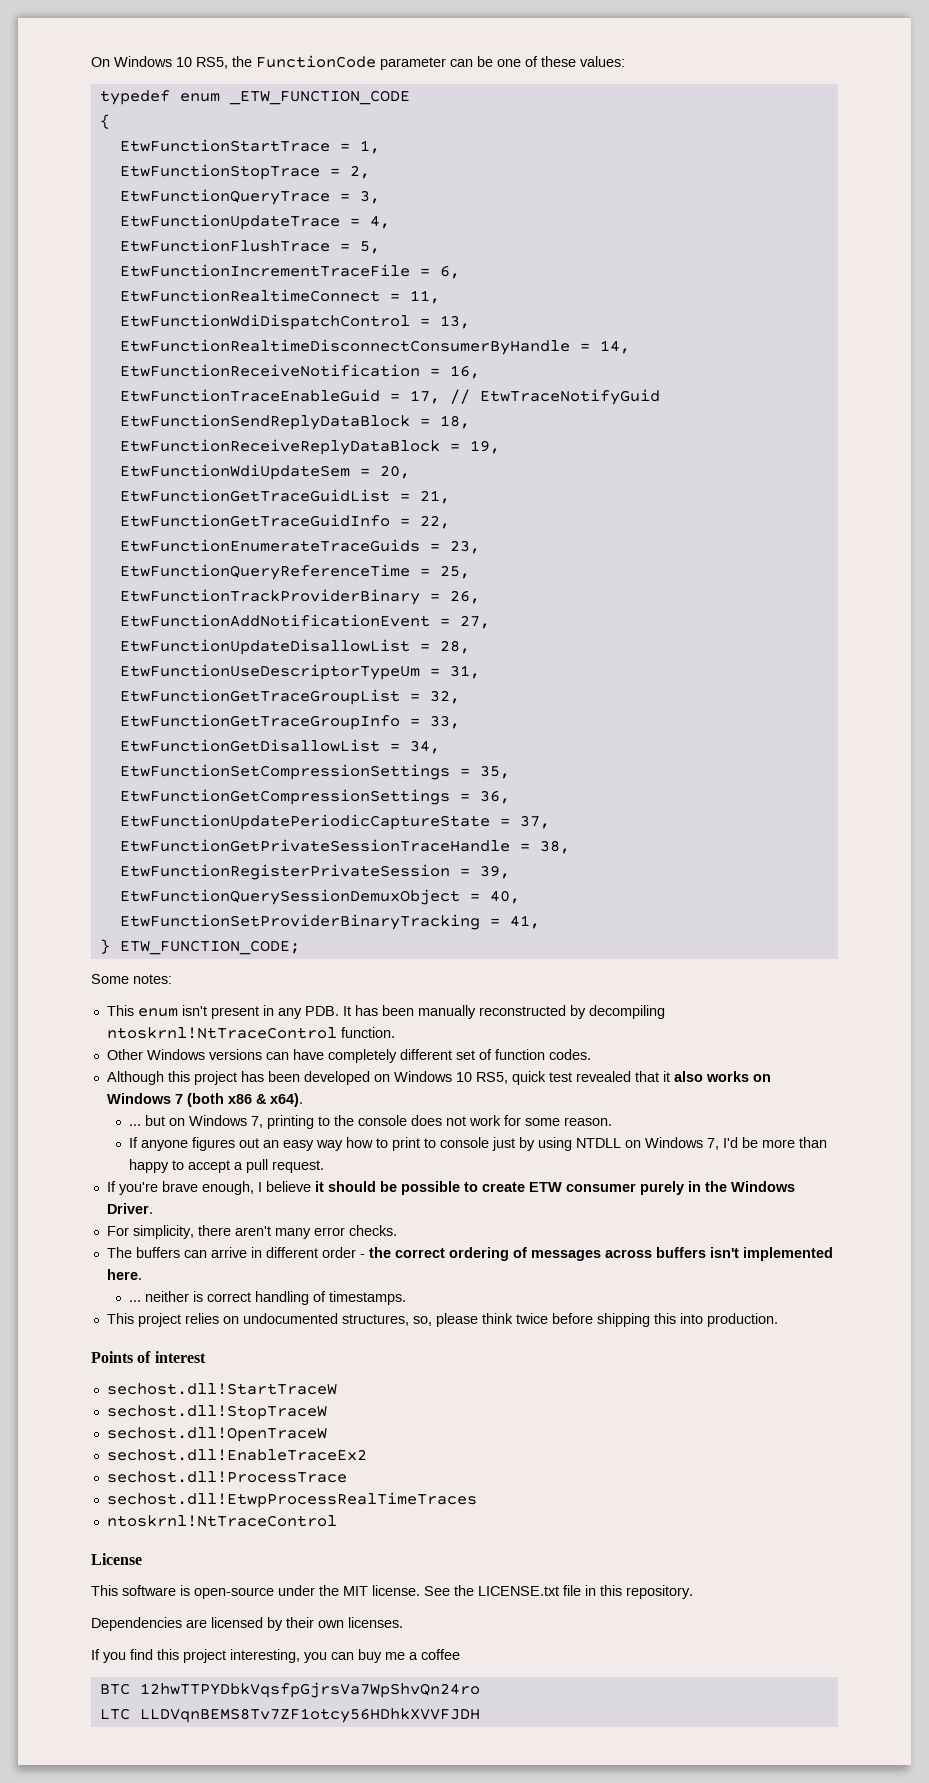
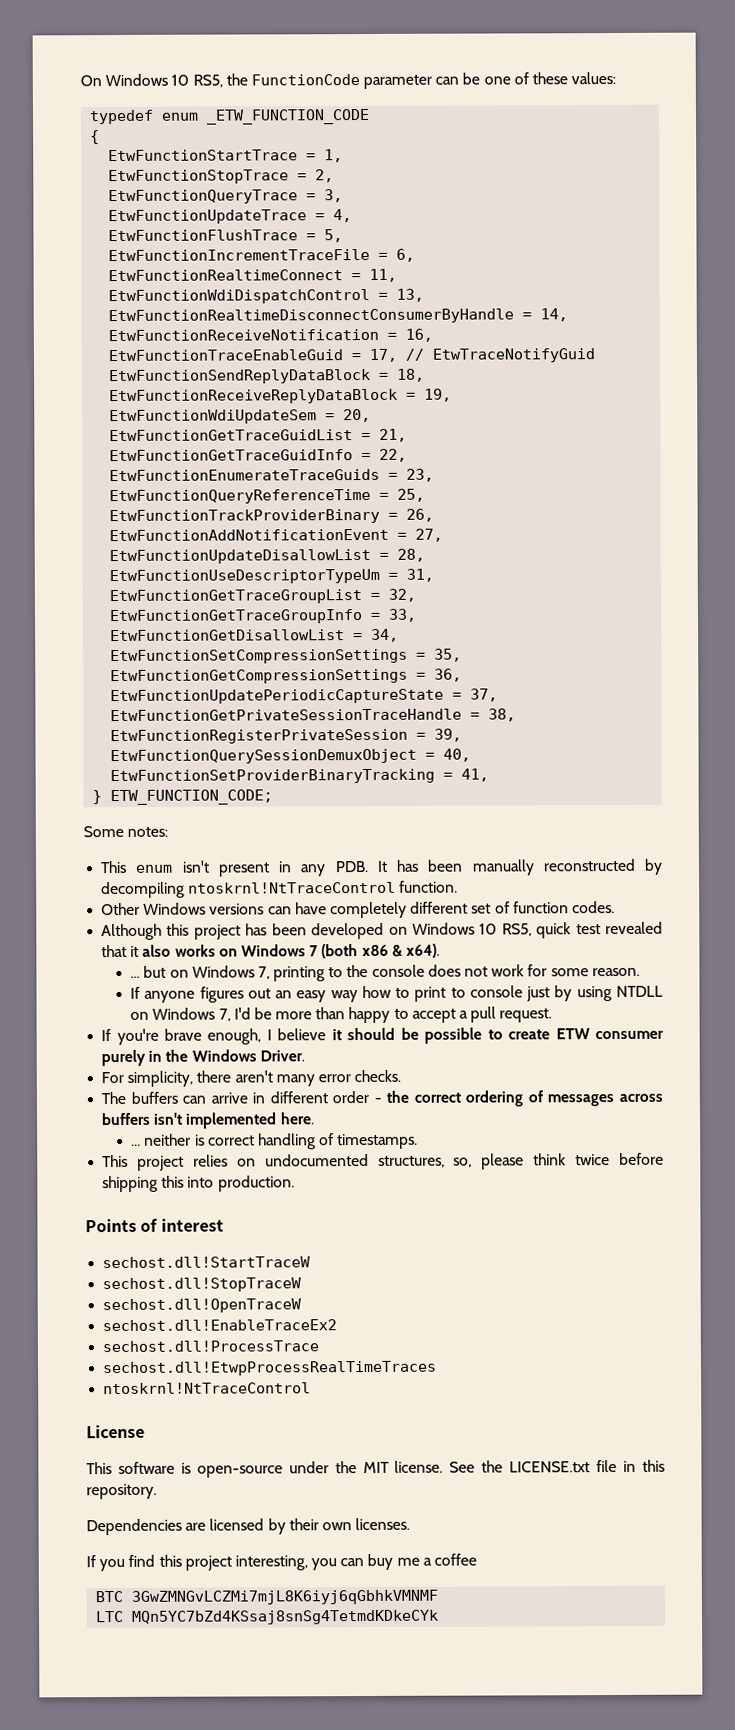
[139,1682,480,1698] 12hwTTPYDbkVqsfpGjrsVa7WpShvQn24ro -> [131,1589,439,1605] 3GwZMNGvLCZMi7mjL8K6iyj6qGbhkVMNMF
[139,1708,480,1723] LLDVqnBEMS8Tv7ZF1otcy56HDhkXVVFJDH -> [131,1609,440,1625] MQn5YC7bZd4KSsaj8snSg4TetmdKDkeCYk

